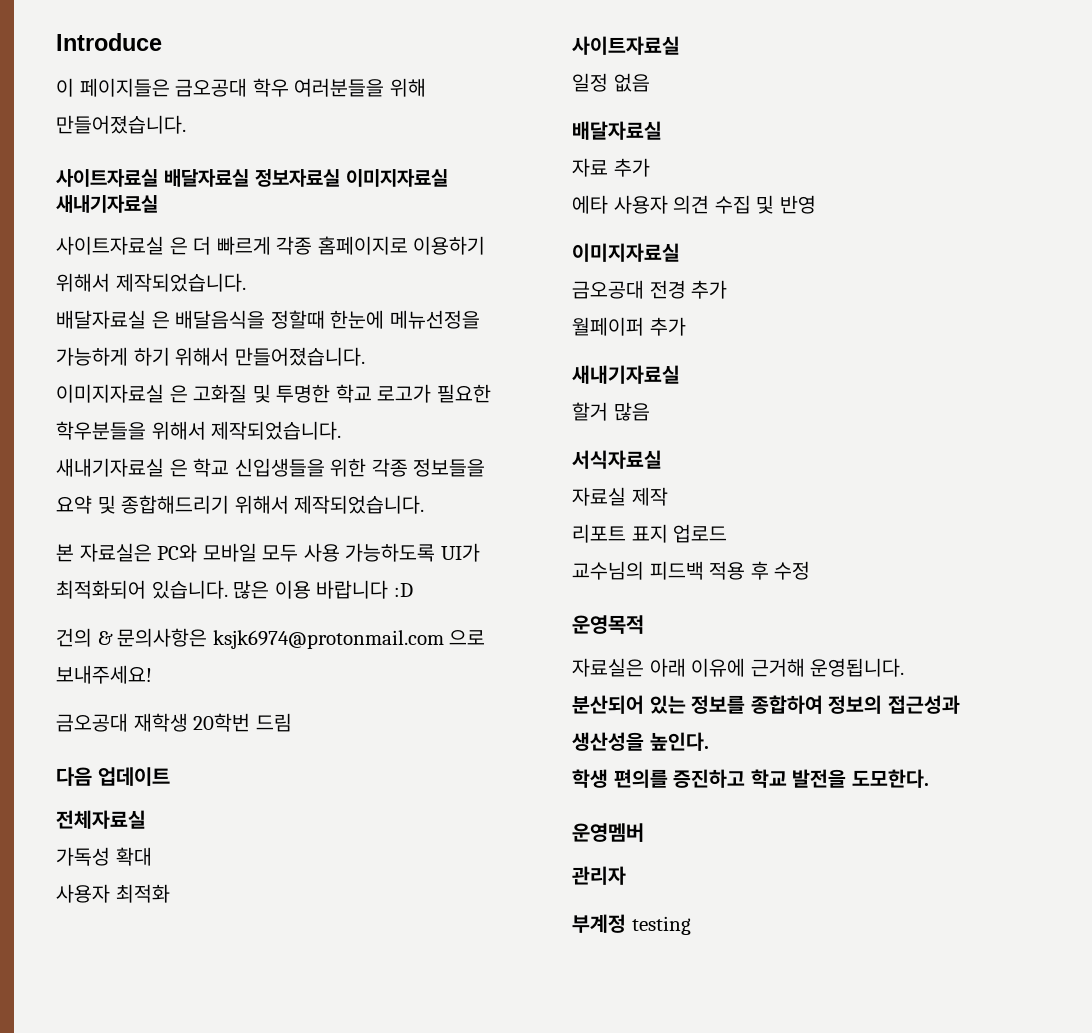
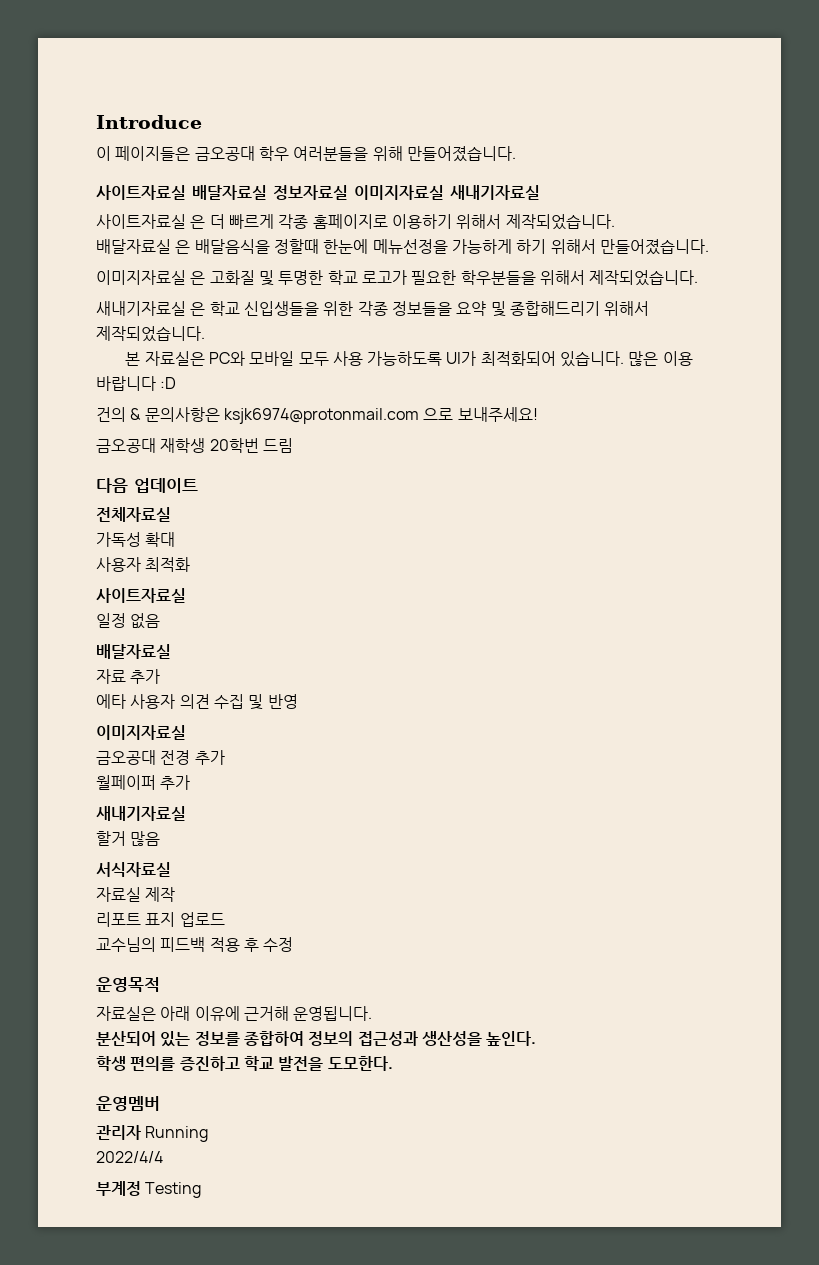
(626, 875) none -> [145,1126,209,1142] [96,1151,163,1163] Running // 2022/4/4
[631,916,691,935] testing -> [145,1182,202,1198] Testing

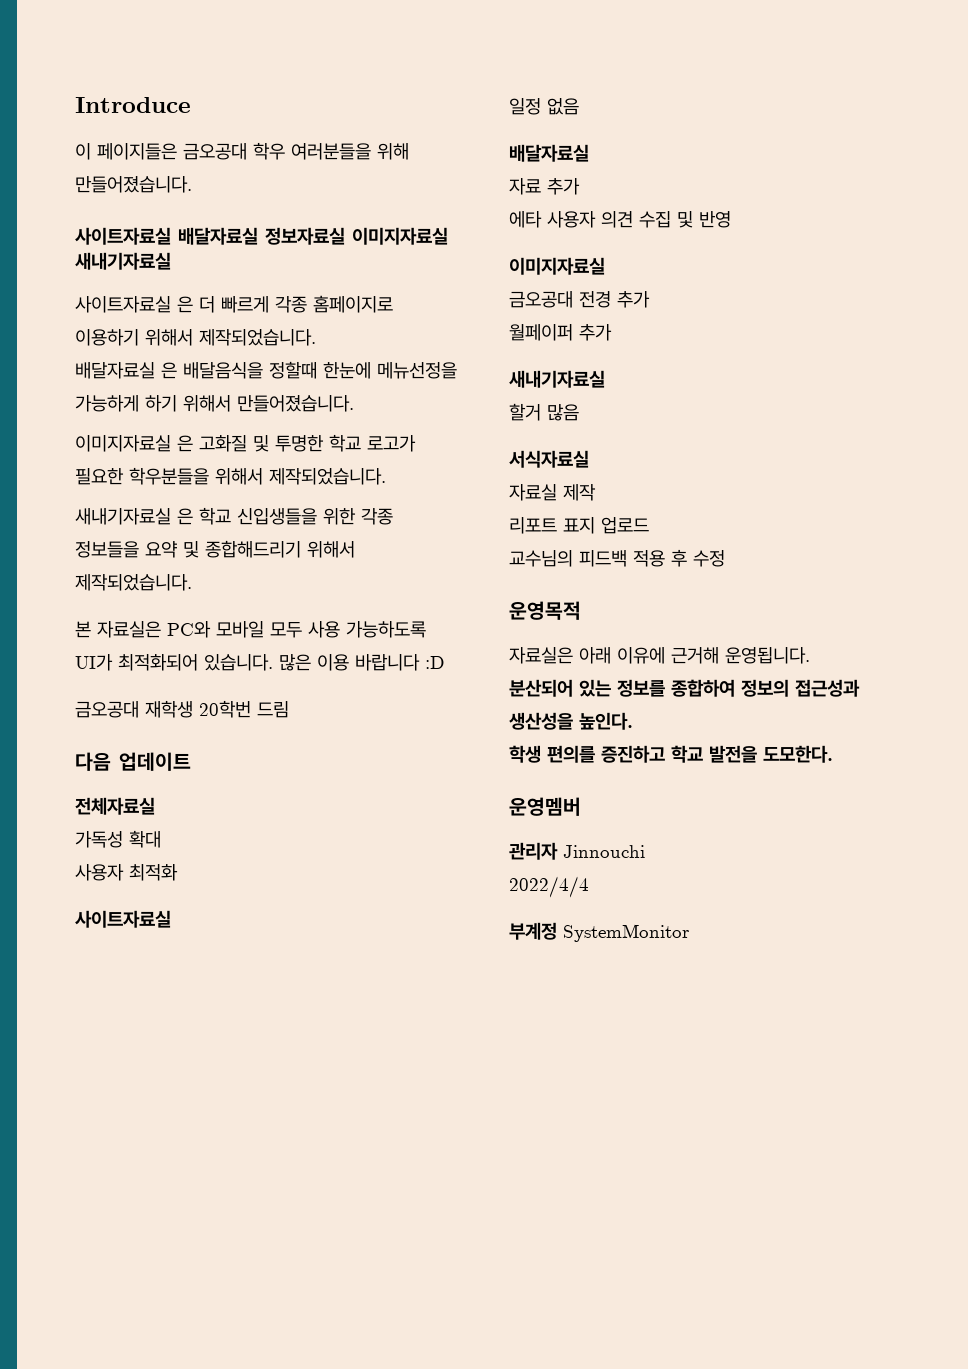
[96,407,538,424] // 건의 & 문의사항은 ksjk6974@protonmail.com 으로 보내주세요! -> (445, 662) none
[145,1126,209,1142] Running -> [563,845,645,858] Jinnouchi
[145,1182,202,1198] Testing -> [563,924,689,942] SystemMonitor

